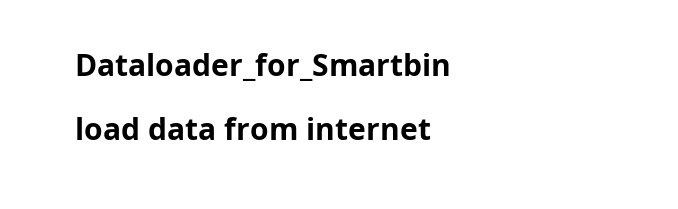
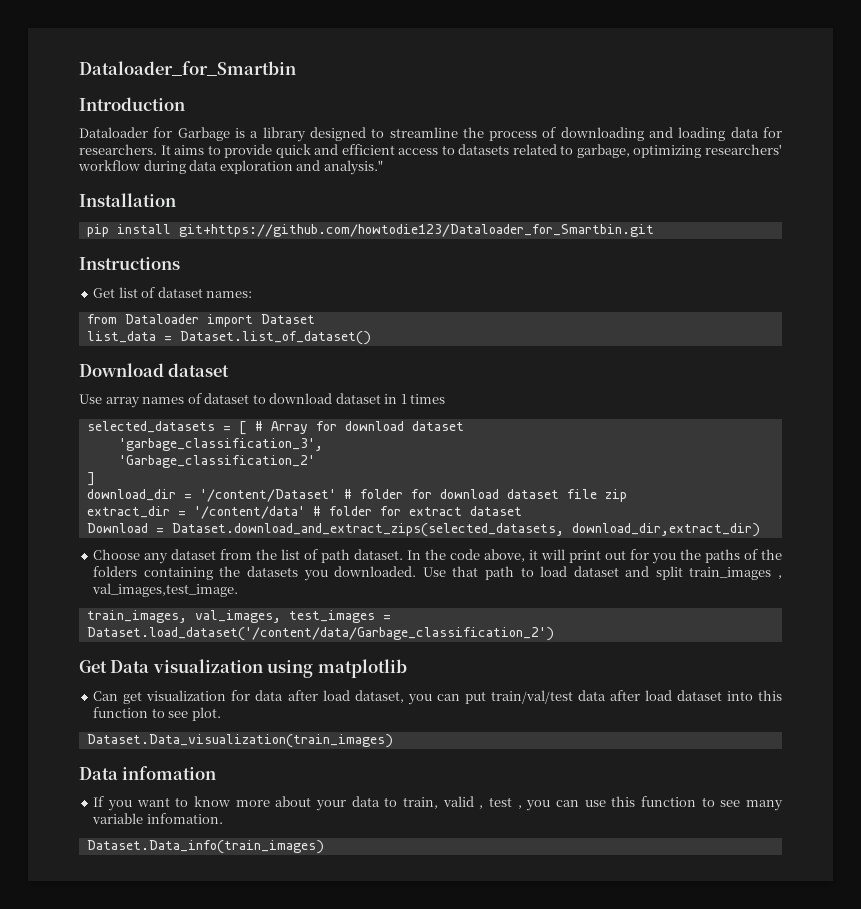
[75,117,432,140] load data from internet -> [79,97,185,111] [79,127,782,142] [79,144,783,158] [78,160,383,175] [79,193,176,207] [86,224,654,237] [79,257,180,270] [93,287,253,298] [86,314,315,327] [86,331,371,345] [79,363,230,377] [79,393,446,408] [86,421,464,435] [118,438,323,451] [118,455,315,468] [86,472,95,486] [86,489,627,502] [86,506,522,519] [86,523,760,537] [93,549,783,564] [93,566,783,581] [92,583,239,597] [86,610,391,623] [86,627,554,641] [79,659,407,678] [93,690,782,705] [93,707,221,721] [86,734,393,748] [79,766,217,780] [93,796,783,811] [92,813,223,824] [86,840,324,854] Introduction // Dataloader for Garbage is a library designed to streamline the process of downloading and loading data for researchers. It aims to provide quick and efficient access to datasets related to garbage, optimizing researchers' workflow during data exploration and analysis." // Installation // pip install git+https://github.com/howtodie123/Dataloader_for_Smartbin.git // Instructions // Get list of dataset names: // from Dataloader import Dataset // list_data = Dataset.list_of_dataset() // Download dataset // Use array names of dataset to download dataset in 1 times // selected_datasets = [ # Array for download dataset // 'garbage_classification_3', // 'Garbage_classification_2' // ] // download_dir = '/content/Dataset' # folder for download dataset file zip // extract_dir = '/content/data' # folder for extract dataset // Download = Dataset.download_and_extract_zips(selected_datasets, download_dir,extract_dir) // Choose any dataset from the list of path dataset. In the code above, it will print out for you the paths of the folders containing the datasets you downloaded. Use that path to load dataset and split train_images , val_images,test_image. // train_images, val_images, test_images = Dataset.load_dataset('/content/data/Garbage_classification_2') // Get Data visualization using matplotlib // Can get visualization for data after load dataset, you can put train/val/test data after load dataset into this function to see plot. // Dataset.Data_visualization(train_images) // Data infomation // If you want to know more about your data to train, valid , test , you can use this function to see many variable infomation. // Dataset.Data_info(train_images)

